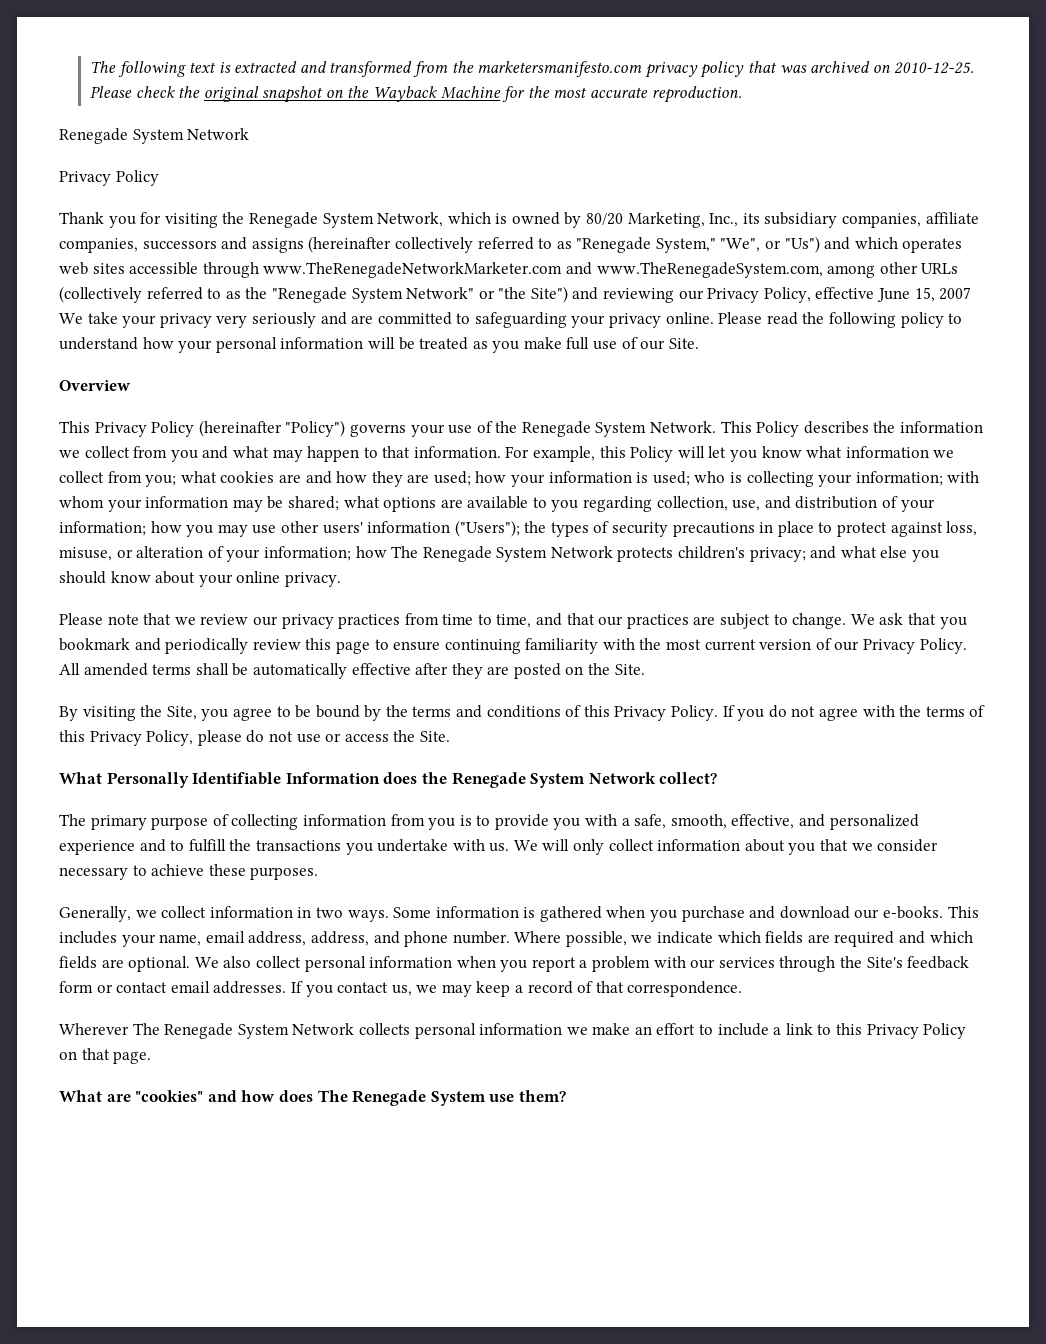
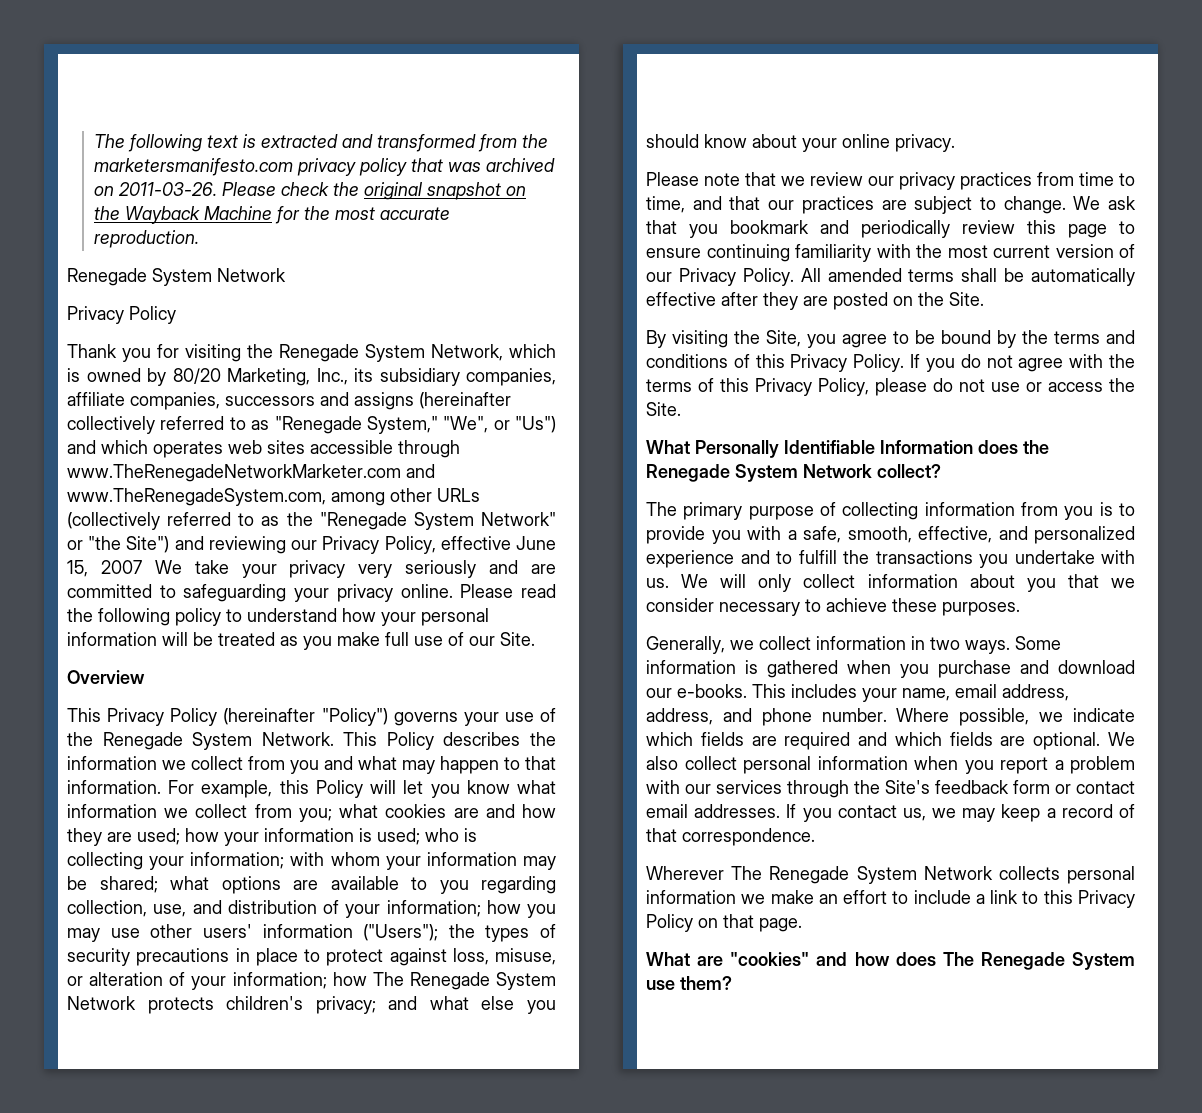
[894,62,975,74] 2010-12-25. -> [118,182,218,196] 2011-03-26.

